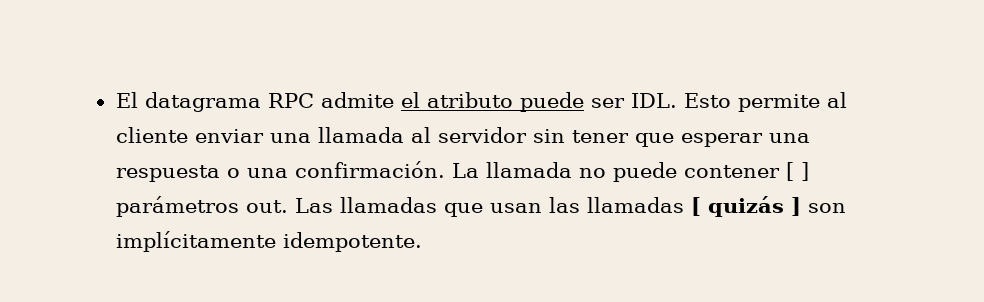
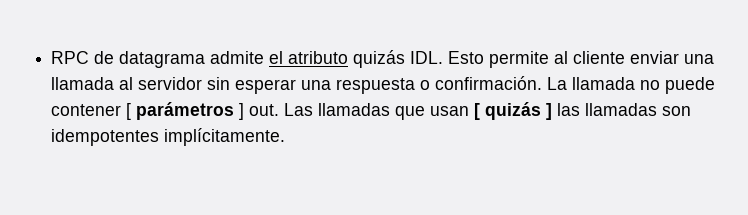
[115,92,314,112] El datagrama RPC -> [51,51,206,68] RPC de datagrama
[519,92,625,112] puede ser -> [353,50,406,68] quizás
[571,130,674,147] tener que -> (231, 83) none
[246,168,288,178] una -> (431, 85) none
[800,162,809,181] [115,196,239,217] ] parámetros -> [136,102,245,120] parámetros ]
[548,197,684,213] las llamadas -> (470, 111) none
[807,203,846,213] [115,231,422,252] son implícitamente idempotente. -> [557,103,692,116] [51,128,286,146] las llamadas son idempotentes implícitamente.

